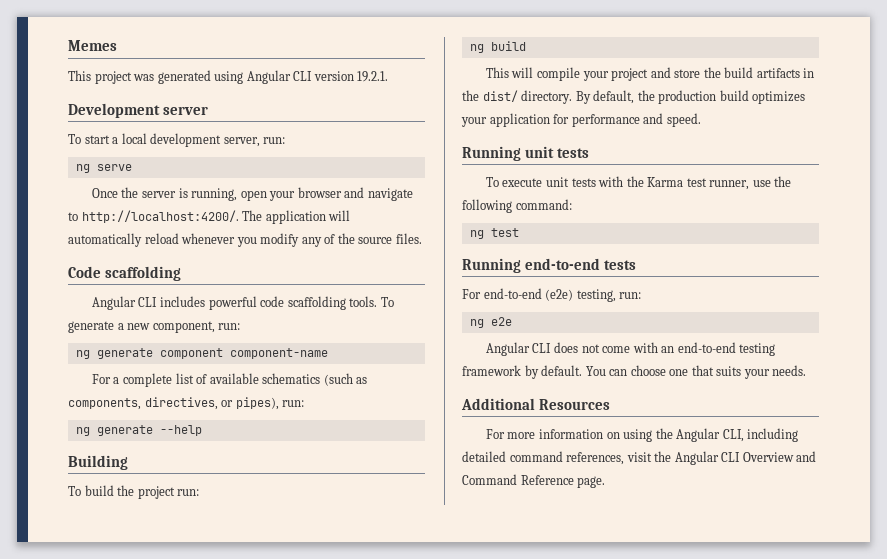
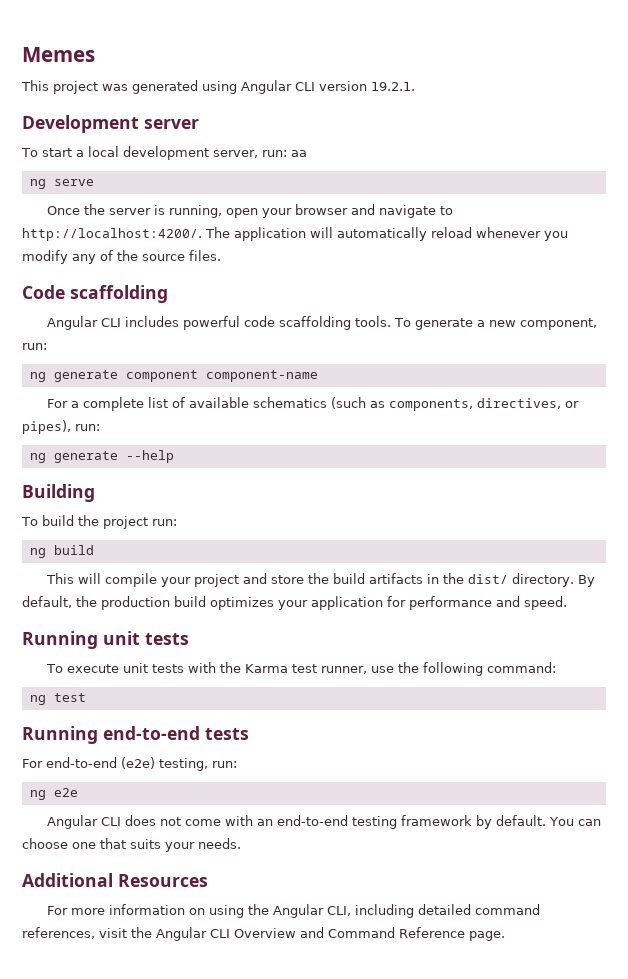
(286, 140) none -> [290,150,307,157] aa

